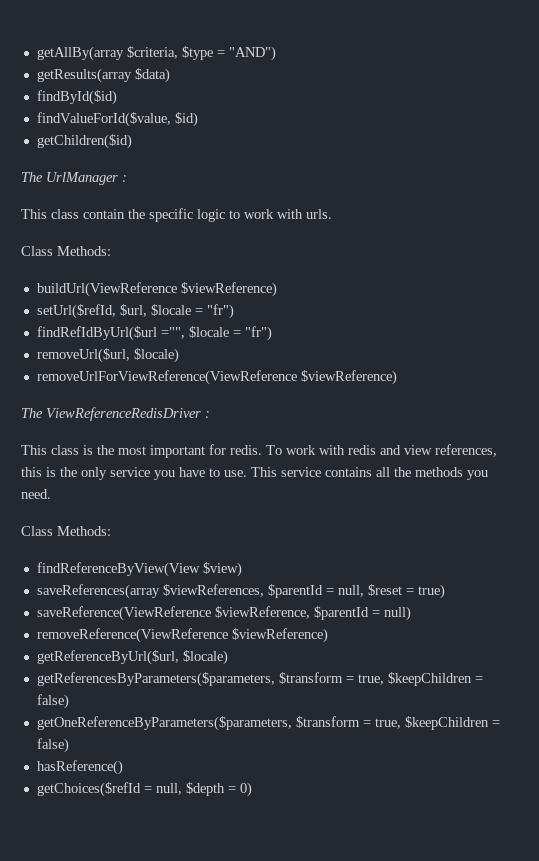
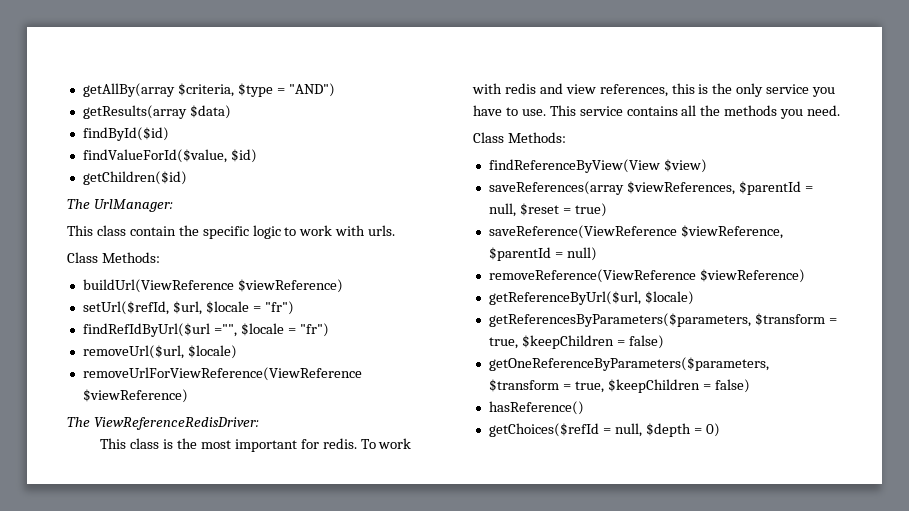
[46,172,127,185] UrlManager : -> [93,199,173,212] UrlManager:
[46,407,210,421] ViewReferenceRedisDriver : -> [93,417,259,430] ViewReferenceRedisDriver:

